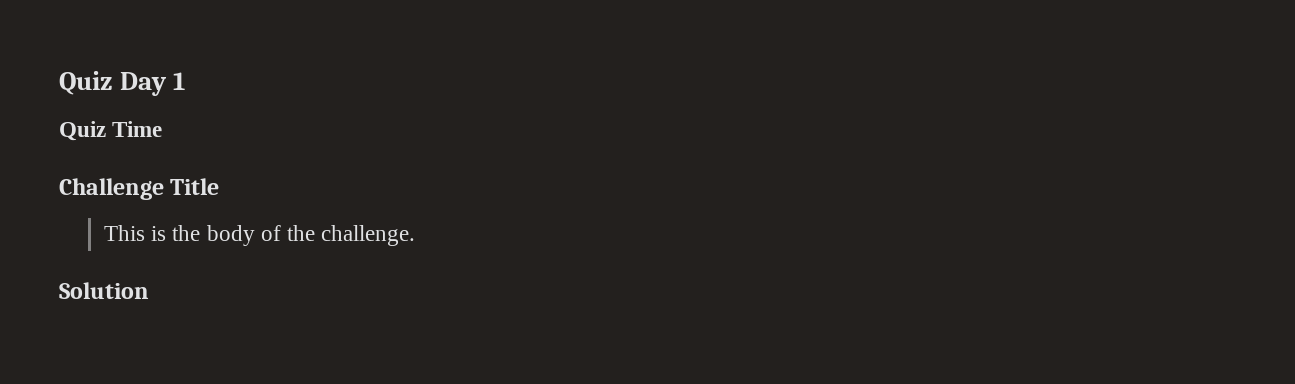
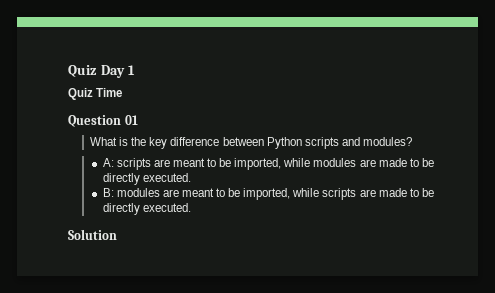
[59,178,220,200] [103,225,416,246] Challenge Title // This is the body of the challenge. -> [68,115,138,127] [89,137,412,149] [102,158,434,170] [102,173,191,185] [102,188,434,200] [102,203,191,215] Question 01 // What is the key difference between Python scripts and modules? // A: scripts are meant to be imported, while modules are made to be directly executed. // B: modules are meant to be imported, while scripts are made to be directly executed.

